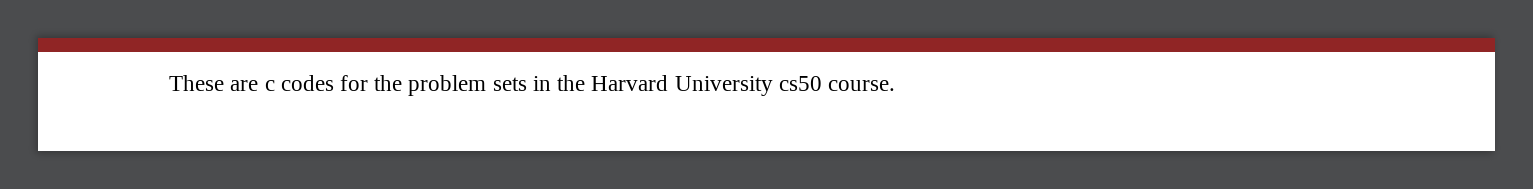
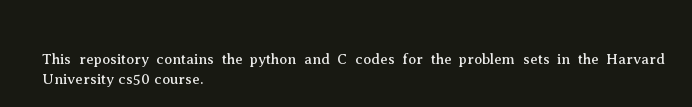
[169,75,275,91] These are c -> [42,53,347,67] This repository contains the python and C

